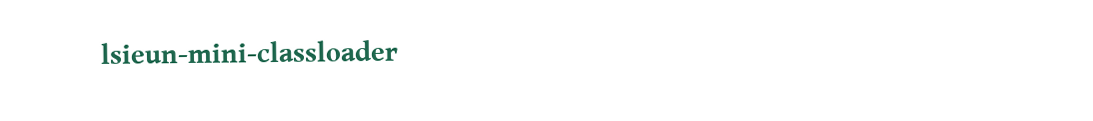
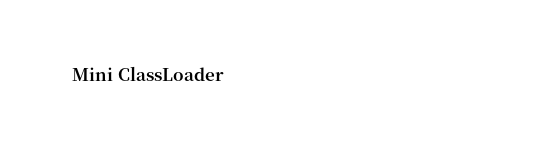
[100,39,398,64] lsieun-mini-classloader -> [72,66,224,81] Mini ClassLoader

